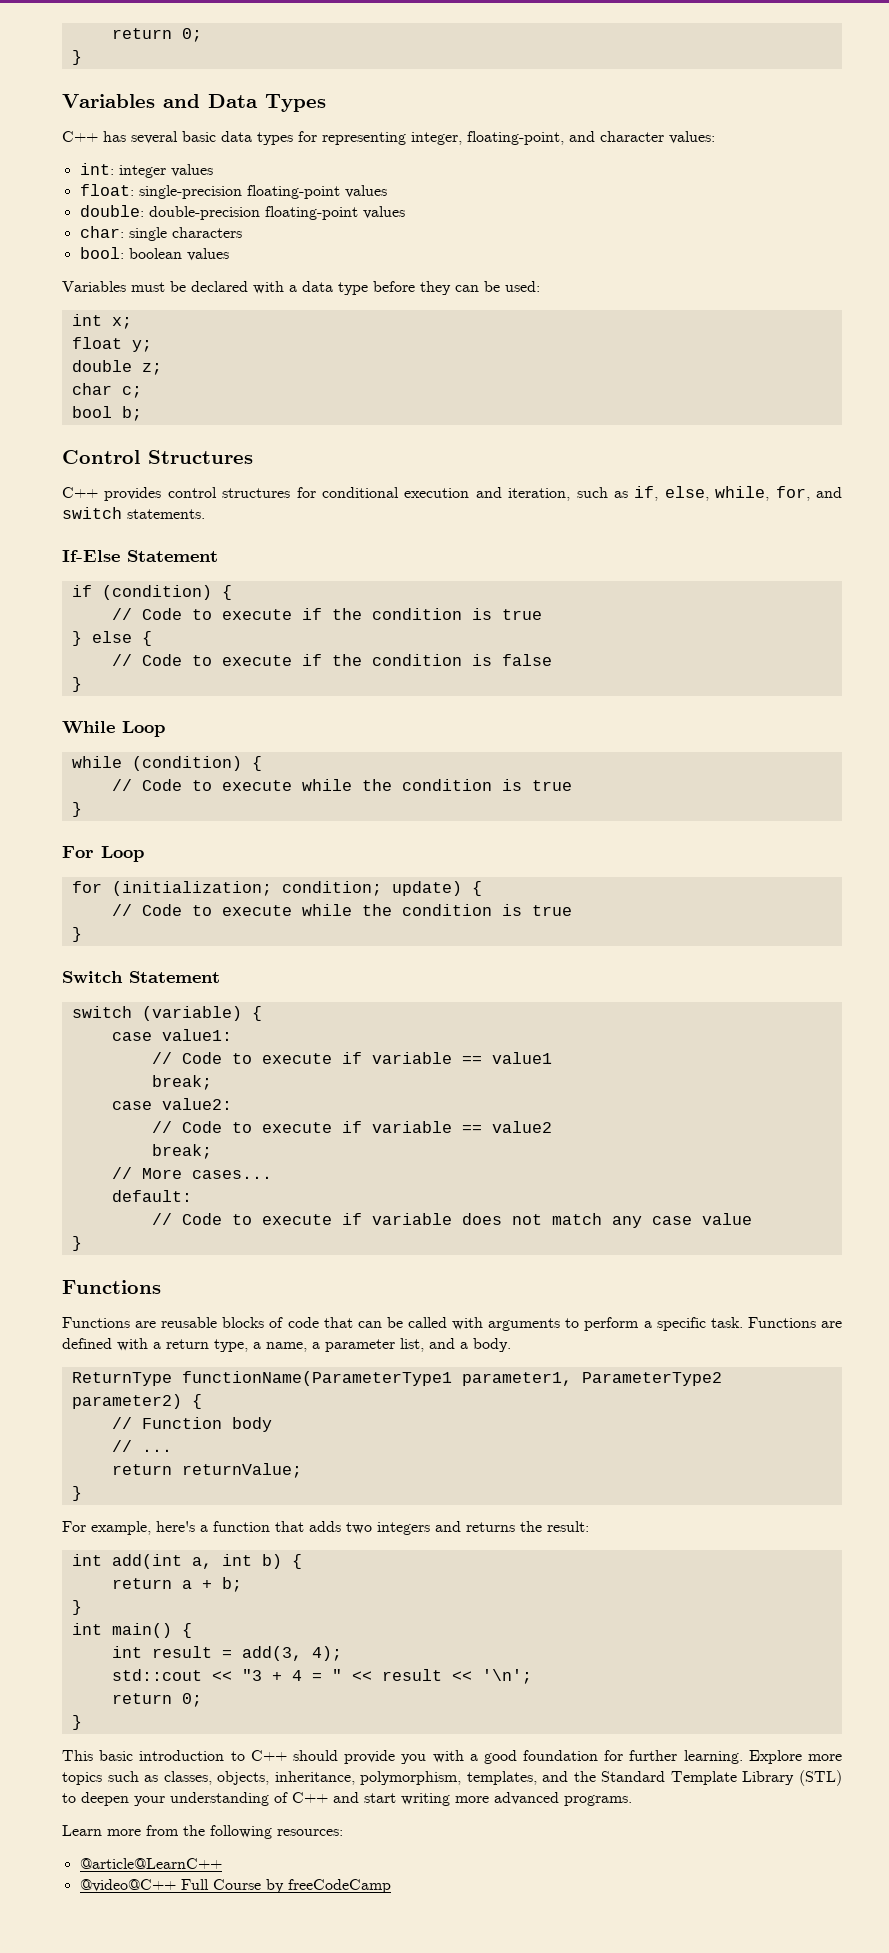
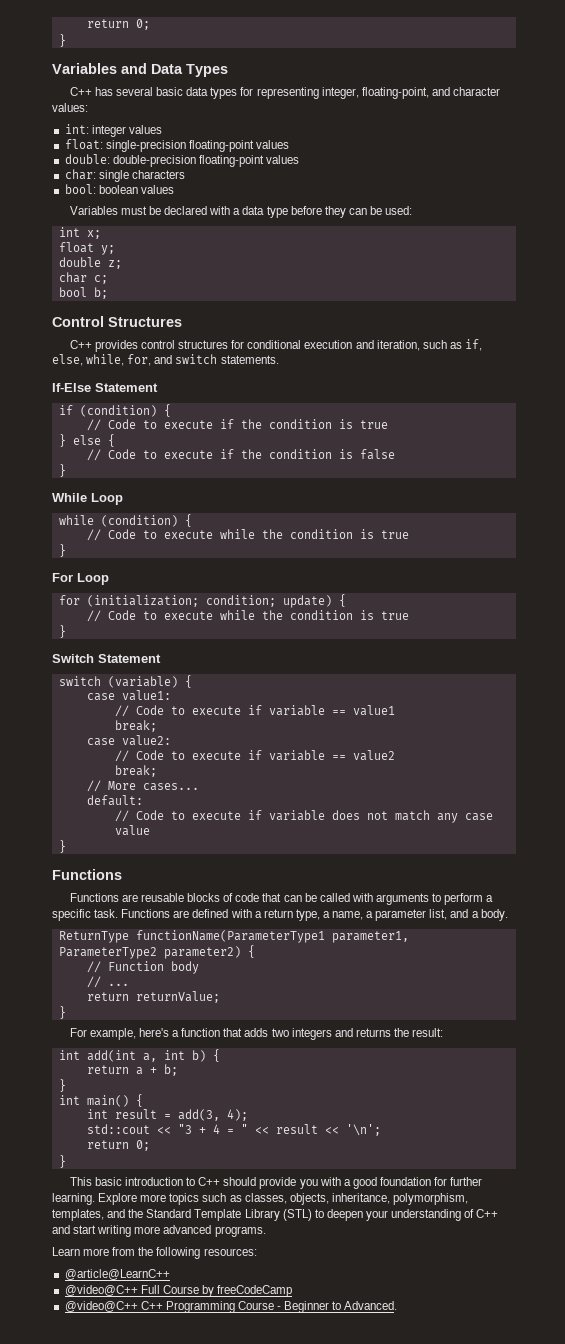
(391, 1886) none -> [64,1301,398,1313] // @video@C++ C++ Programming Course - Beginner to Advanced.

